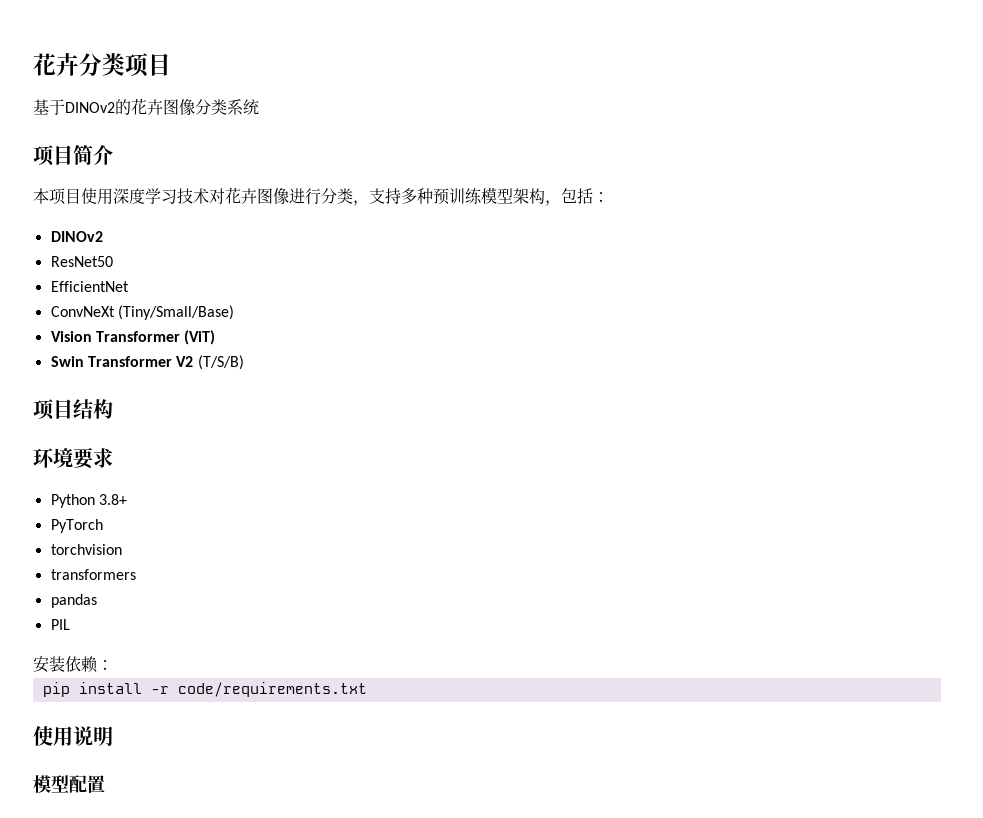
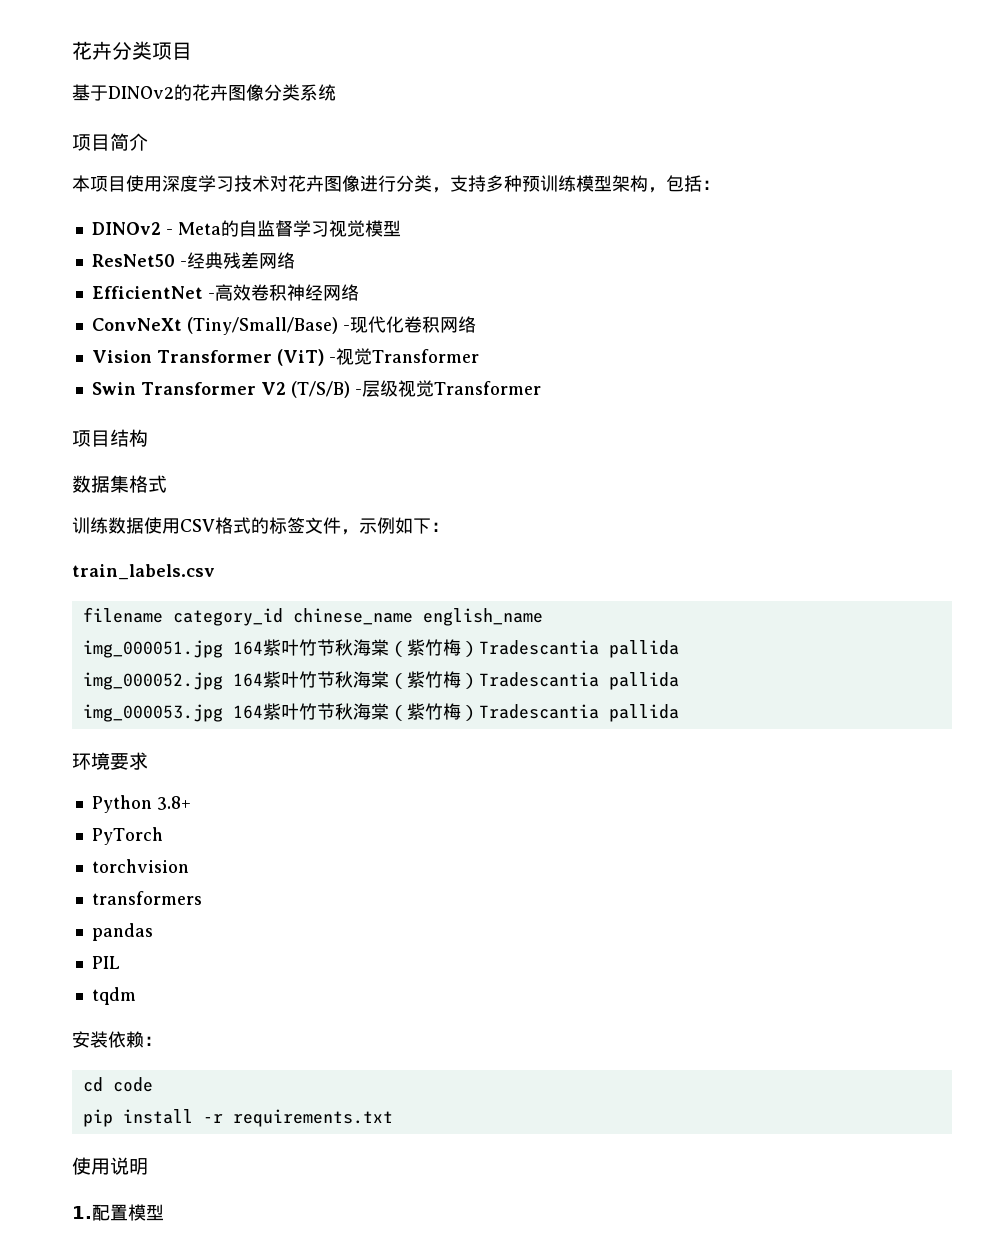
[50,256,113,267] [50,281,129,292] [50,305,234,320] // ResNet50 // EfficientNet // ConvNeXt (Tiny/Small/Base) -> [165,220,401,237] [91,252,295,269] [91,284,359,301] [91,316,476,335] - Meta的自监督学习视觉模型 // ResNet50 -经典残差网络 // EfficientNet -高效卷积神经网络 // ConvNeXt (Tiny/Small/Base) -现代化卷积网络
(216, 337) none -> [328,348,479,365] -视觉Transformer
[33,399,113,420] // 项目结构 -> [354,380,541,397] [72,429,148,447] [72,475,167,493] [72,517,449,535] [72,564,215,580] [82,607,543,626] [82,639,679,658] [82,671,679,690] [82,703,679,722] -层级视觉Transformer // 项目结构 // 数据集格式 // 训练数据使用CSV格式的标签文件，示例如下： // train_labels.csv // filename category_id chinese_name english_name // img_000051.jpg 164紫叶竹节秋海棠（紫竹梅）Tradescantia pallida // img_000052.jpg 164紫叶竹节秋海棠（紫竹梅）Tradescantia pallida // img_000053.jpg 164紫叶竹节秋海棠（紫竹梅）Tradescantia pallida
(70, 624) none -> [91,987,136,1005] // tqdm
(113, 665) none -> [82,1077,153,1092] // cd code
[177,682,367,697] code/requirements.txt -> [232,1109,393,1127] requirements.txt
[33,775,105,793] 模型配置 -> [72,1204,164,1221] 1.配置模型

